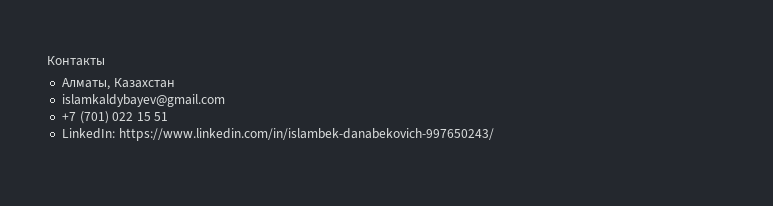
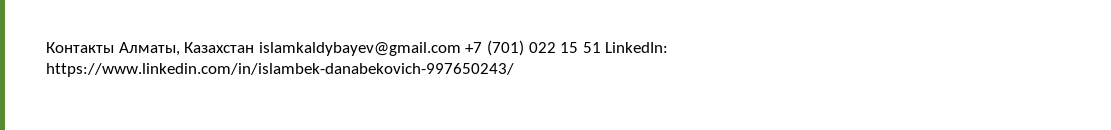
(105, 61) // -> (114, 47) none
(175, 83) // -> (255, 47) none
(225, 100) // -> (461, 49) none
(169, 116) // -> (601, 47) none

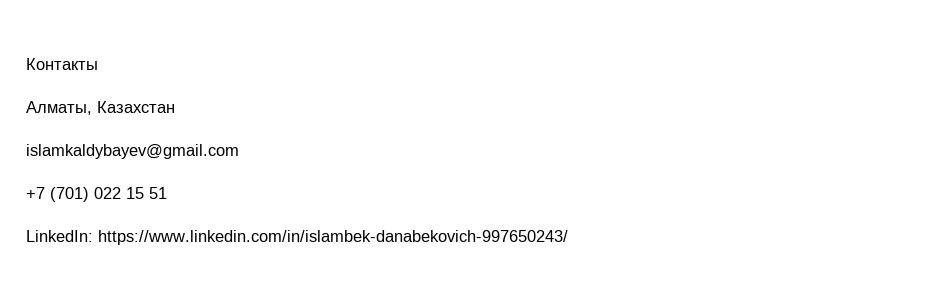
(114, 47) none -> (98, 64) //
(255, 47) none -> (175, 107) //
(461, 49) none -> (239, 151) //
(601, 47) none -> (167, 193) //

